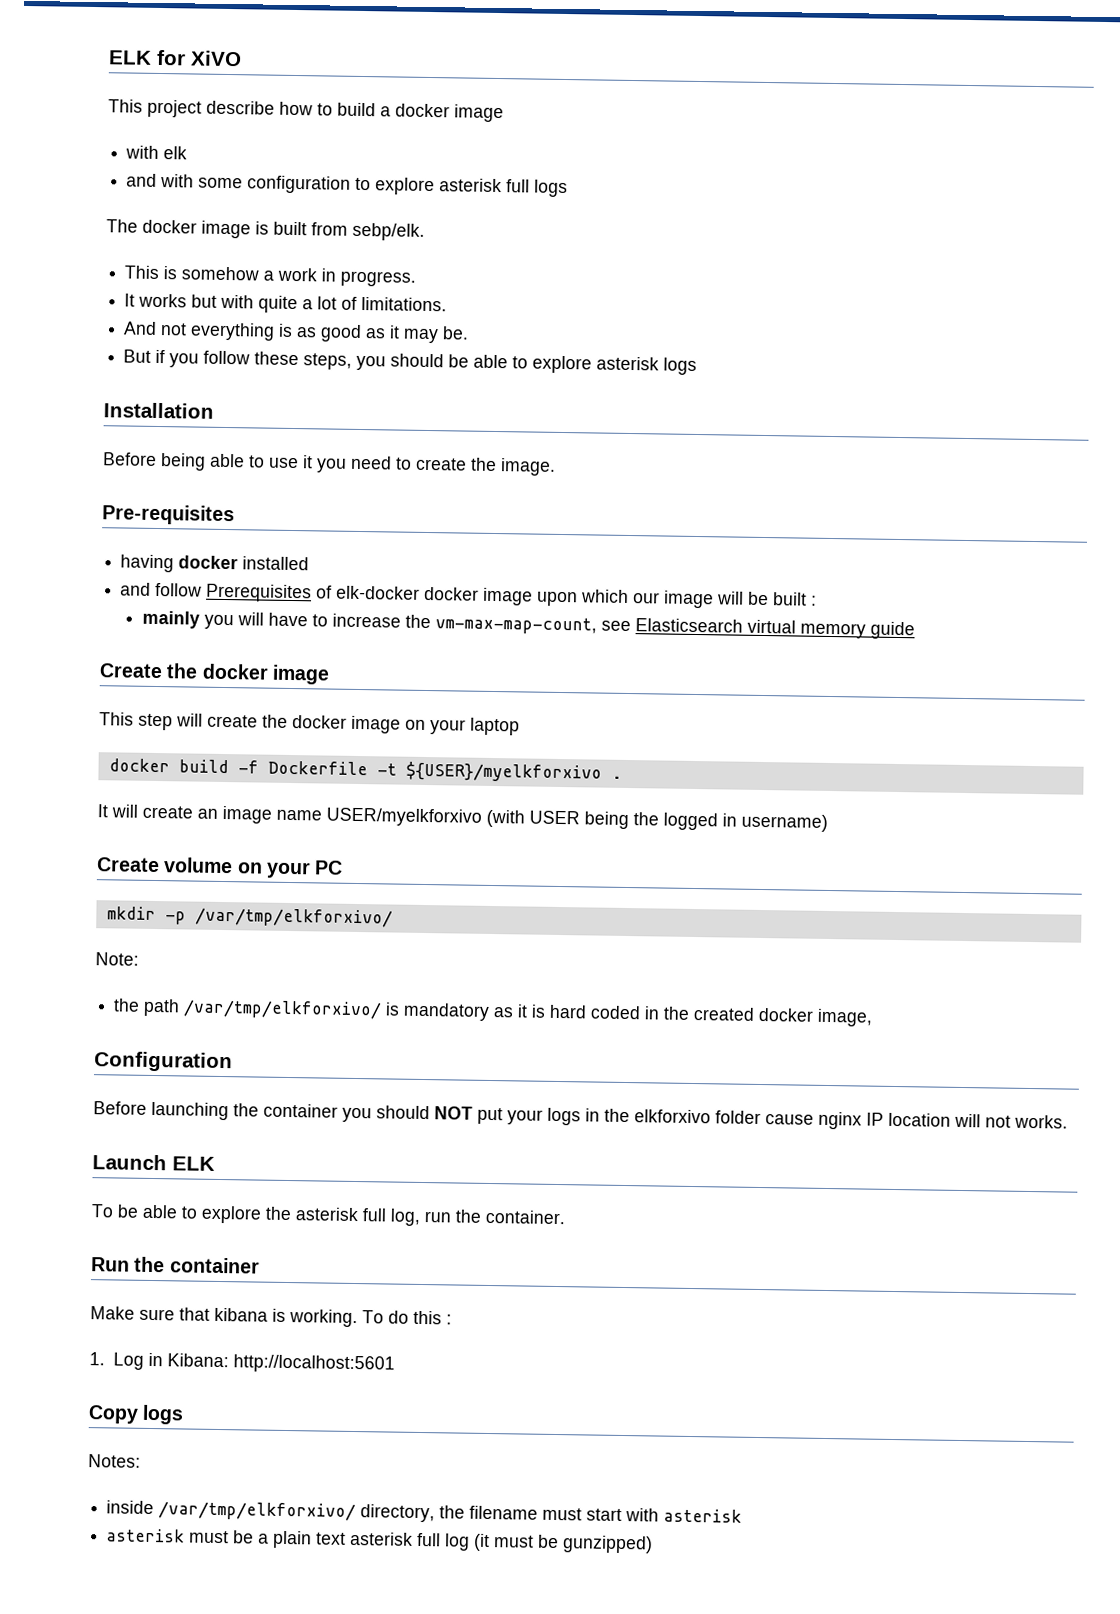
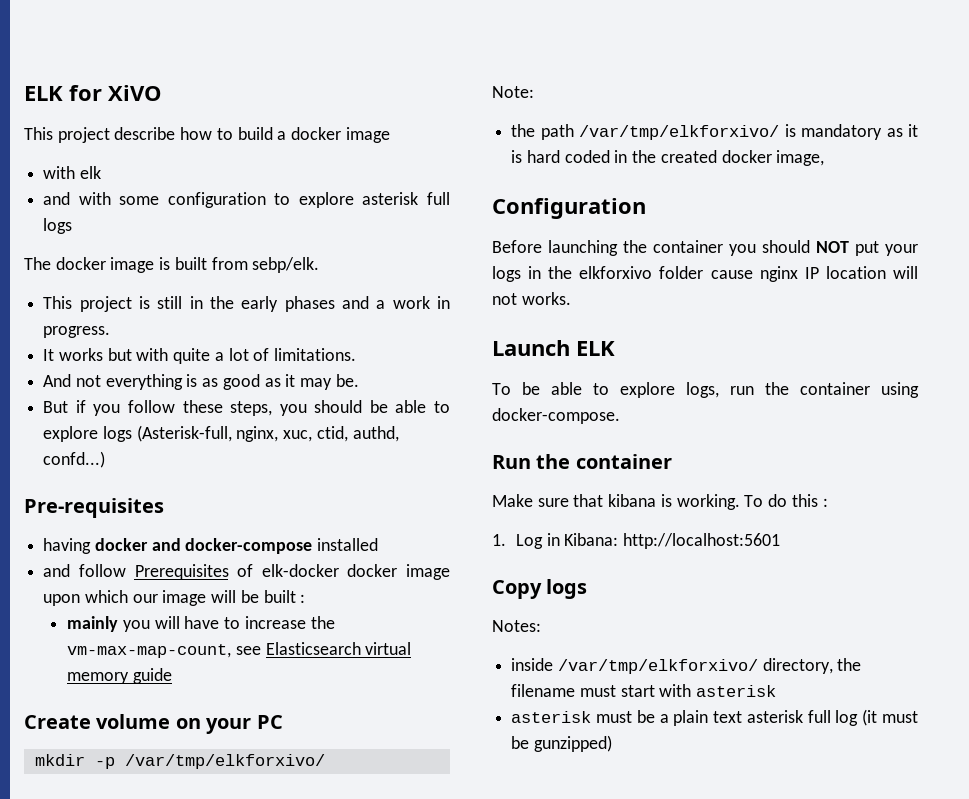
[163,266,260,281] is somehow -> [79,296,369,312] project is still in the early phases and
[596,356,698,375] [103,402,214,419] [103,452,556,476] asterisk logs // Installation // Before being able to use it you need to create the image. -> [102,425,399,442] [43,451,106,468] logs (Asterisk-full, nginx, xuc, ctid, authd, confd...)
(239, 562) none -> [151,538,313,554] and docker-compose
[99,663,330,685] [99,712,520,736] [108,758,622,783] [97,804,828,832] // Create the docker image // This step will create the docker image on your laptop // docker build -f Dockerfile -t ${USER}/myelkforxivo . // It will create an image name USER/myelkforxivo (with USER being the logged in username) -> (172, 676) none
[265,1206,566,1226] the asterisk full log, run the container. -> [686,382,919,398] [492,408,620,424] logs, run the container using docker-compose.

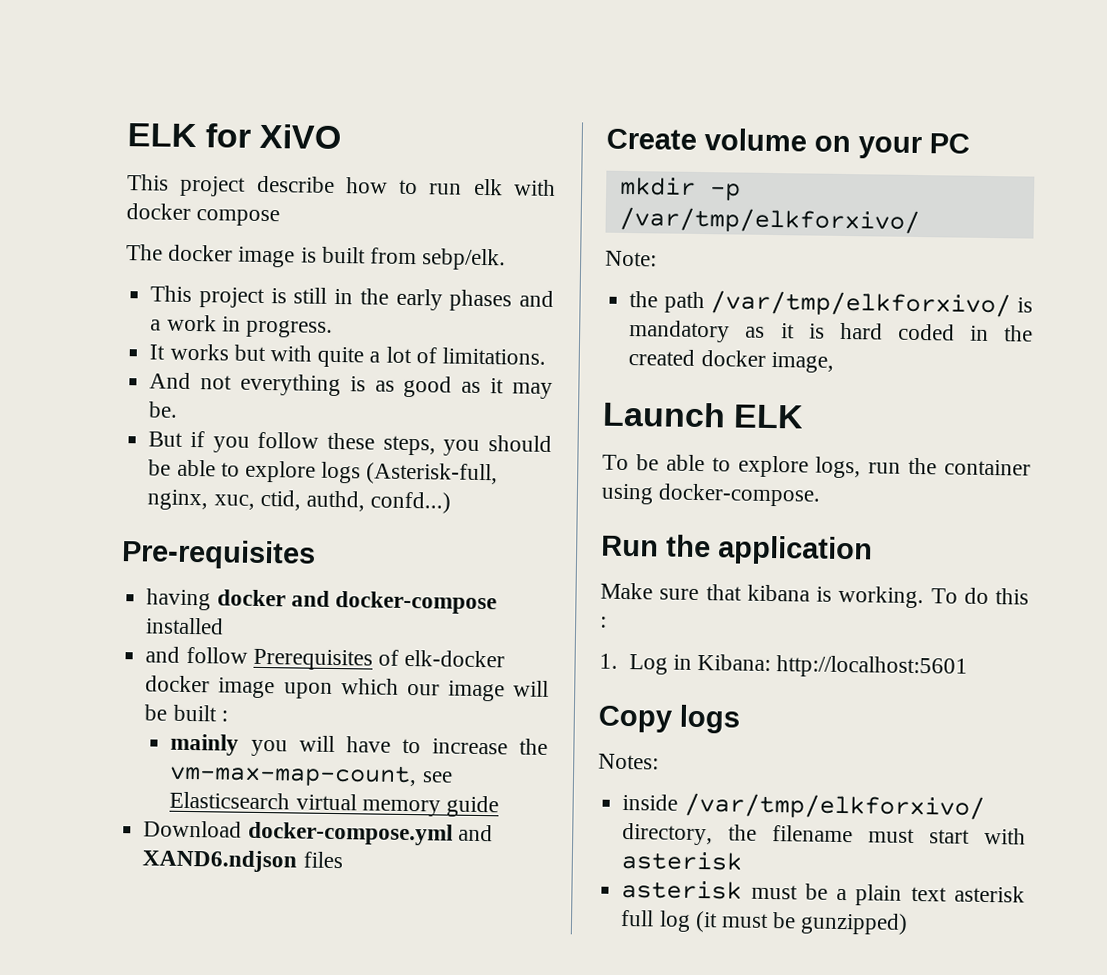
[237,127,390,143] [43,166,101,179] [43,192,450,208] [43,218,73,234] build a docker image // with elk // and with some configuration to explore asterisk full logs -> [429,178,556,196] [126,203,281,227] run elk with docker compose
(172, 676) none -> [143,820,493,846] [142,849,343,873] // Download docker-compose.yml and XAND6.ndjson files
[492,198,646,219] [492,240,918,256] [492,266,918,282] [492,292,571,305] // Configuration // Before launching the container you should NOT put your logs in the elkforxivo folder cause nginx IP location will not works. -> (834, 362) none
[575,454,672,469] container -> [717,535,873,566] application

